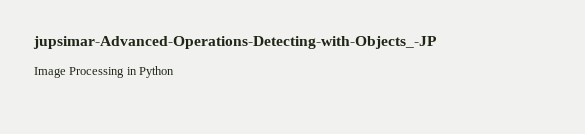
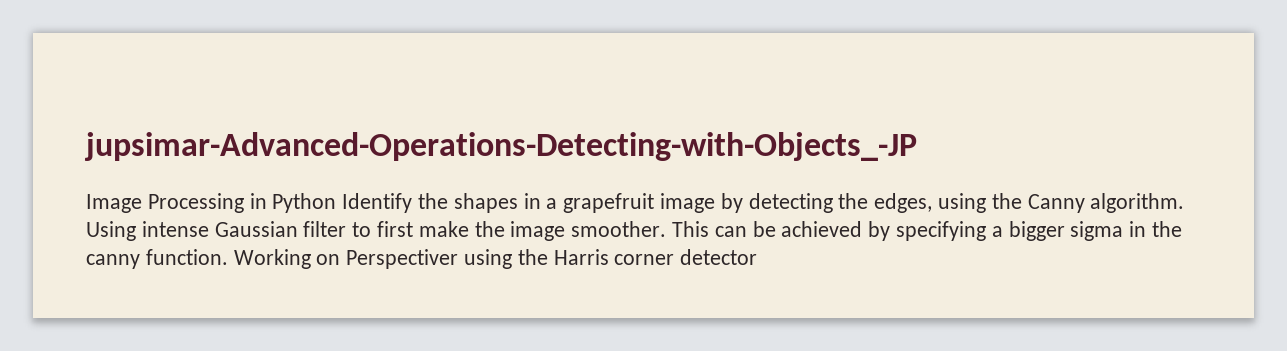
(175, 72) none -> [342,193,1185,213] [86,221,1183,241] [86,249,758,269] Identify the shapes in a grapefruit image by detecting the edges, using the Canny algorithm. Using intense Gaussian filter to first make the image smoother. This can be achieved by specifying a bigger sigma in the canny function. Working on Perspectiver using the Harris corner detector

